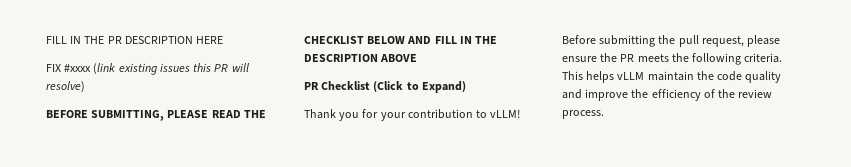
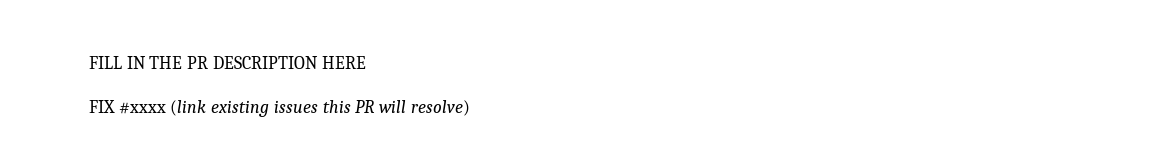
[46,110,266,121] [304,36,498,44] [304,54,418,62] [304,81,466,93] [304,109,521,121] [562,35,781,47] [562,53,783,65] [562,71,782,83] [562,89,773,101] [562,110,604,119] // BEFORE SUBMITTING, PLEASE READ THE CHECKLIST BELOW AND FILL IN THE DESCRIPTION ABOVE // PR Checklist (Click to Expand) // Thank you for your contribution to vLLM! Before submitting the pull request, please ensure the PR meets the following criteria. This helps vLLM maintain the code quality and improve the efficiency of the review process. -> (470, 108) none

